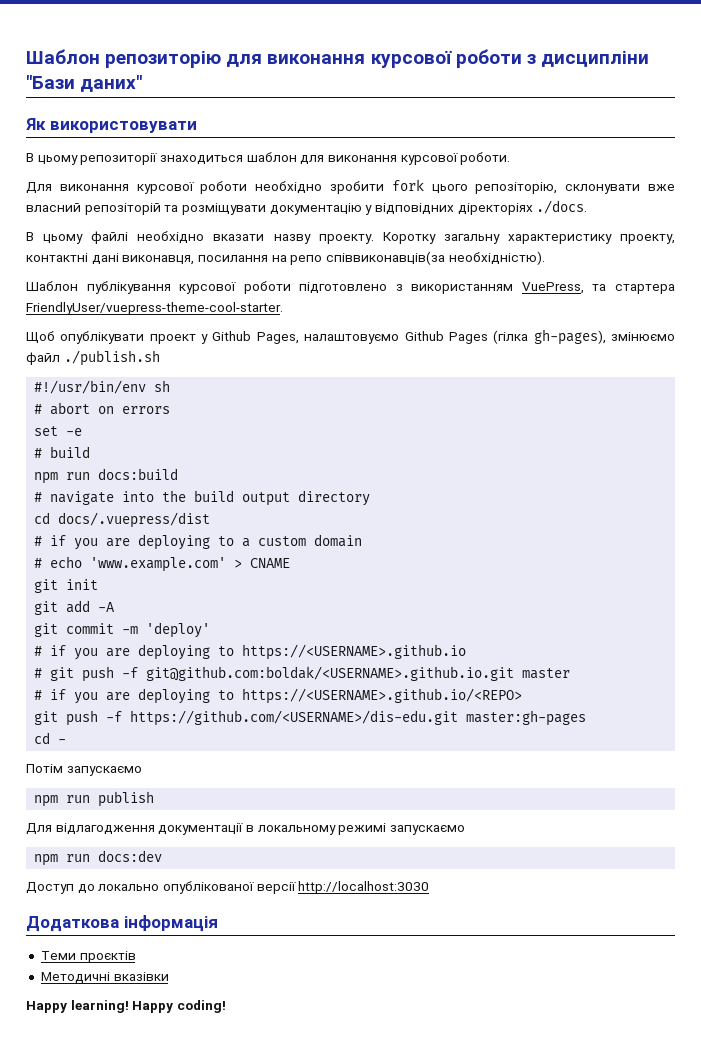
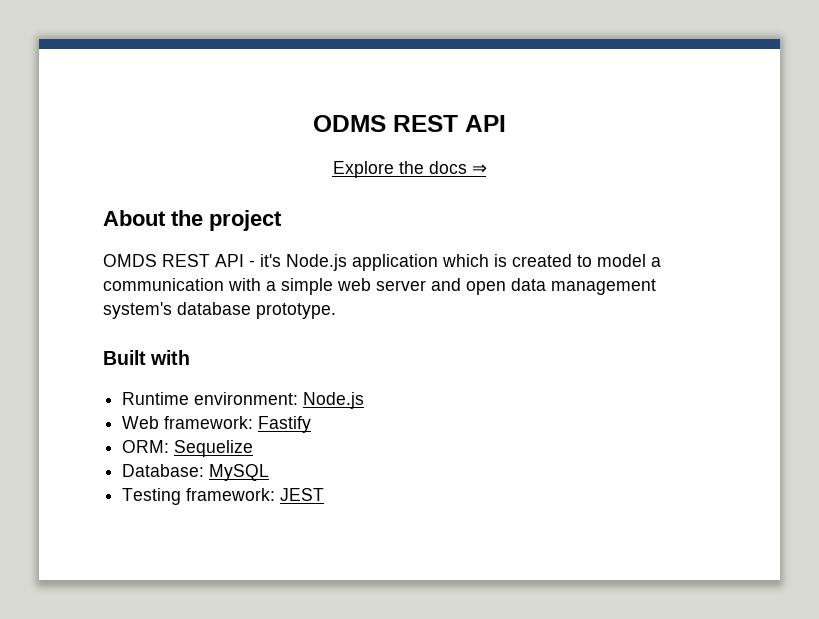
[26,49,649,68] [26,75,143,92] [26,118,197,133] [26,152,511,165] [26,179,675,194] [26,200,588,215] [26,231,676,244] [26,251,545,265] [26,281,675,294] [26,302,283,315] [26,329,676,345] [26,350,160,366] [34,380,171,394] [34,402,171,415] [34,426,83,436] [34,446,91,458] [34,468,179,484] [34,490,371,506] [34,512,211,528] [34,534,363,550] [34,556,291,572] [34,579,99,593] [34,600,116,615] [34,622,211,638] [34,644,467,660] [34,666,571,682] [34,688,523,704] [34,710,587,726] [34,732,67,744] [26,764,142,776] [34,791,155,807] [26,823,465,835] [34,850,163,866] [26,881,430,894] [26,915,218,932] [40,951,136,963] [40,972,169,984] [26,1000,226,1013] Шаблон репозиторію для виконання курсової роботи з дисципліни "Бази даних" // Як використовувати // B цьому репозиторії знаходиться шаблон для виконання курсової роботи. // Для виконання курсової роботи необхідно зробити fork цього репозіторію, склонувати вже власний репозіторій та розміщувати документацію у відповідних діректоріях ./docs. // В цьому файлі необхідно вказати назву проекту. Коротку загальну характеристику проекту, контактні дані виконавця, посилання на репо співвиконавців(за необхідністю). // Шаблон публікування курсової роботи підготовлено з використанням VuePress, та стартера FriendlyUser/vuepress-theme-cool-starter. // Щоб опублікувати проект у Github Pages, налаштовуємо Github Pages (гілка gh-pages), змінюємо файл ./publish.sh // #!/usr/bin/env sh // # abort on errors // set -e // # build // npm run docs:build // # navigate into the build output directory // cd docs/.vuepress/dist // # if you are deploying to a custom domain // # echo 'www.example.com' > CNAME // git init // git add -A // git commit -m 'deploy' // # if you are deploying to https://<USERNAME>.github.io // # git push -f git@github.com:boldak/<USERNAME>.github.io.git master // # if you are deploying to https://<USERNAME>.github.io/<REPO> // git push -f https://github.com/<USERNAME>/dis-edu.git master:gh-pages // cd - // Потім запускаємо // npm run publish // Для відлагодження документації в локальному режимі запускаємо // npm run docs:dev // Доступ до локально опублікованої версії http://localhost:3030 // Додаткова інформація // Теми проєктів // Методичні вказівки // Happy learning! Happy coding! -> [313,115,506,132] [332,161,487,178] [103,210,282,231] [103,254,661,271] [103,278,656,295] [103,302,336,319] [103,350,191,365] [122,392,365,409] [122,416,312,433] [122,440,254,457] [122,464,270,481] [122,488,325,505] ODMS REST API // Explore the docs ⇒ // About the project // OMDS REST API - it's Node.js application which is created to model a communication with a simple web server and open data management system's database prototype. // Built with // Runtime environment: Node.js // Web framework: Fastify // ORM: Sequelize // Database: MySQL // Testing framework: JEST

